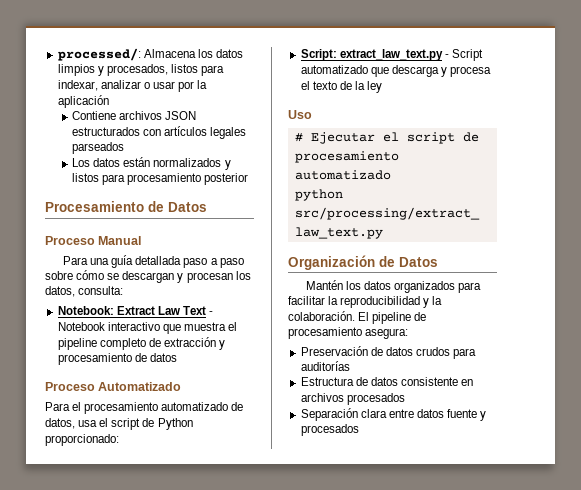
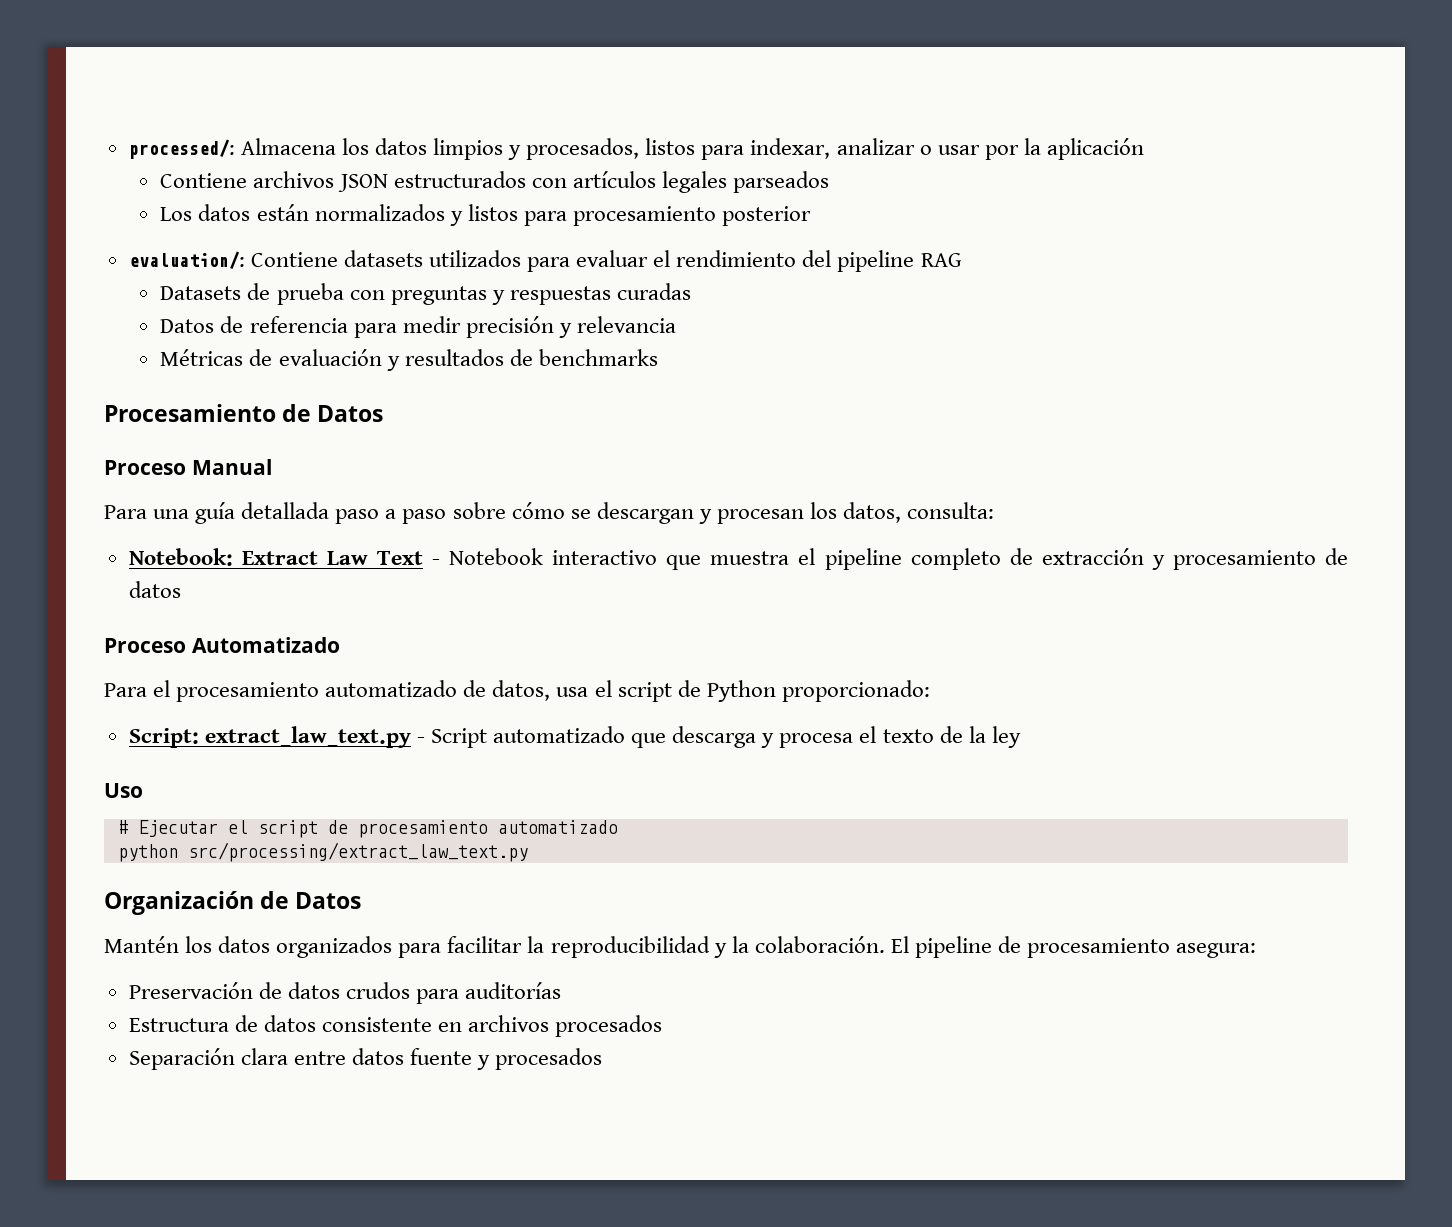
(249, 179) none -> [128,250,962,272] [160,283,691,305] [160,316,676,338] [160,349,658,371] // evaluation/: Contiene datasets utilizados para evaluar el rendimiento del pipeline RAG // Datasets de prueba con preguntas y respuestas curadas // Datos de referencia para medir precisión y relevancia // Métricas de evaluación y resultados de benchmarks

